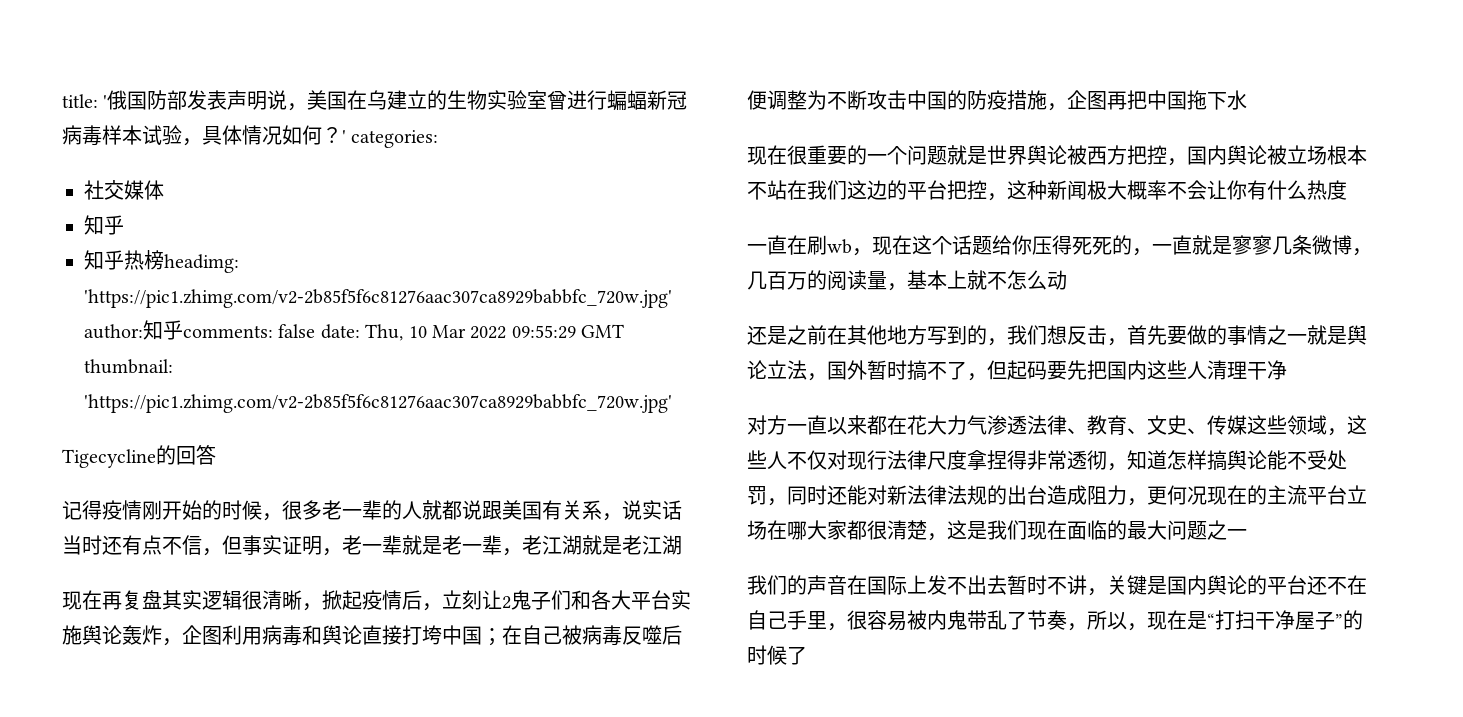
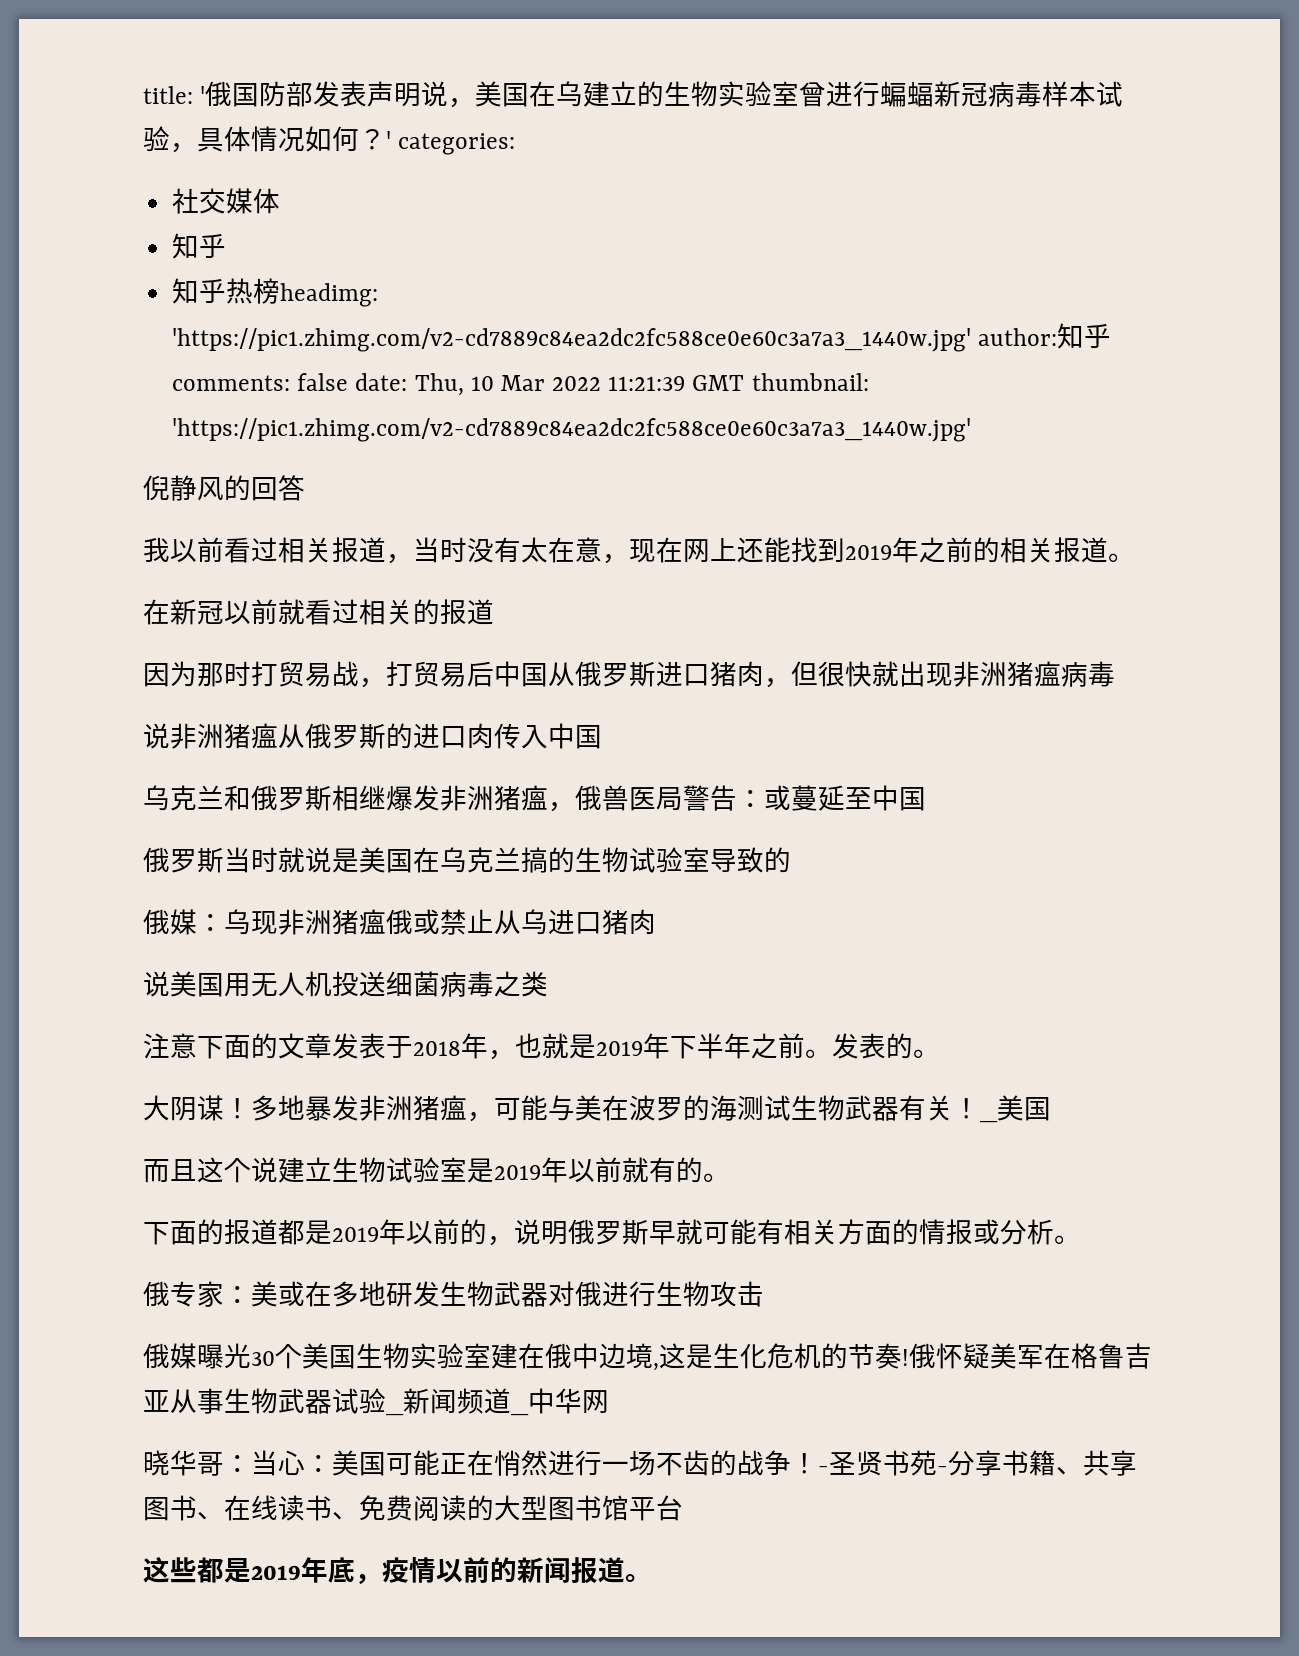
[84,289,672,308] 'https://pic1.zhimg.com/v2-2b85f5f6c81276aac307ca8929babbfc_720w.jpg' -> [172,328,972,352] 'https://pic1.zhimg.com/v2-cd7889c84ea2dc2fc588ce0e60c3a7a3_1440w.jpg'
[511,325,576,339] 09:55:29 -> [608,376,686,391] 11:21:39
[84,394,672,413] [62,449,156,468] 'https://pic1.zhimg.com/v2-2b85f5f6c81276aac307ca8929babbfc_720w.jpg' // Tigecycline -> [172,418,972,442] [143,475,224,501] 'https://pic1.zhimg.com/v2-cd7889c84ea2dc2fc588ce0e60c3a7a3_1440w.jpg' // 倪静风
[62,500,682,521] [62,535,682,556] [62,590,691,611] [62,625,682,646] [747,90,1247,111] [747,145,1367,166] [747,180,1347,201] [747,235,1372,256] [747,270,1067,291] [747,325,1367,346] [747,360,1287,381] [747,415,1367,436] [747,450,1347,471] [747,485,1367,506] [747,520,1247,541] [747,575,1367,596] [747,610,1363,631] [747,645,807,665] 记得疫情刚开始的时候，很多老一辈的人就都说跟美国有关系，说实话当时还有点不信，但事实证明，老一辈就是老一辈，老江湖就是老江湖 // 现在再复盘其实逻辑很清晰，掀起疫情后，立刻让2鬼子们和各大平台实施舆论轰炸，企图利用病毒和舆论直接打垮中国；在自己被病毒反噬后便调整为不断攻击中国的防疫措施，企图再把中国拖下水 // 现在很重要的一个问题就是世界舆论被西方把控，国内舆论被立场根本不站在我们这边的平台把控，这种新闻极大概率不会让你有什么热度 // 一直在刷wb，现在这个话题给你压得死死的，一直就是寥寥几条微博，几百万的阅读量，基本上就不怎么动 // 还是之前在其他地方写到的，我们想反击，首先要做的事情之一就是舆论立法，国外暂时搞不了，但起码要先把国内这些人清理干净 // 对方一直以来都在花大力气渗透法律、教育、文史、传媒这些领域，这些人不仅对现行法律尺度拿捏得非常透彻，知道怎样搞舆论能不受处罚，同时还能对新法律法规的出台造成阻力，更何况现在的主流平台立场在哪大家都很清楚，这是我们现在面临的最大问题之一 // 我们的声音在国际上发不出去暂时不讲，关键是国内舆论的平台还不在自己手里，很容易被内鬼带乱了节奏，所以，现在是“打扫干净屋子”的时候了 -> [143,537,1135,564] [143,599,494,625] [143,661,1115,688] [143,723,602,749] [143,785,926,812] [143,847,791,873] [143,909,656,935] [143,971,548,997] [143,1033,940,1060] [143,1095,1051,1123] [143,1157,730,1183] [143,1219,1081,1246] [143,1281,764,1307] [143,1343,1152,1371] [143,1388,609,1416] [143,1450,1137,1476] [143,1495,683,1521] [143,1557,652,1584] 我以前看过相关报道，当时没有太在意，现在网上还能找到2019年之前的相关报道。 // 在新冠以前就看过相关的报道 // 因为那时打贸易战，打贸易后中国从俄罗斯进口猪肉，但很快就出现非洲猪瘟病毒 // 说非洲猪瘟从俄罗斯的进口肉传入中国 // 乌克兰和俄罗斯相继爆发非洲猪瘟，俄兽医局警告：或蔓延至中国 // 俄罗斯当时就说是美国在乌克兰搞的生物试验室导致的 // 俄媒：乌现非洲猪瘟俄或禁止从乌进口猪肉 // 说美国用无人机投送细菌病毒之类 // 注意下面的文章发表于2018年，也就是2019年下半年之前。发表的。 // 大阴谋！多地暴发非洲猪瘟，可能与美在波罗的海测试生物武器有关！_美国 // 而且这个说建立生物试验室是2019年以前就有的。 // 下面的报道都是2019年以前的，说明俄罗斯早就可能有相关方面的情报或分析。 // 俄专家：美或在多地研发生物武器对俄进行生物攻击 // 俄媒曝光30个美国生物实验室建在俄中边境,这是生化危机的节奏!俄怀疑美军在格鲁吉亚从事生物武器试验_新闻频道_中华网 // 晓华哥：当心：美国可能正在悄然进行一场不齿的战争！-圣贤书苑-分享书籍、共享图书、在线读书、免费阅读的大型图书馆平台 // 这些都是2019年底，疫情以前的新闻报道。

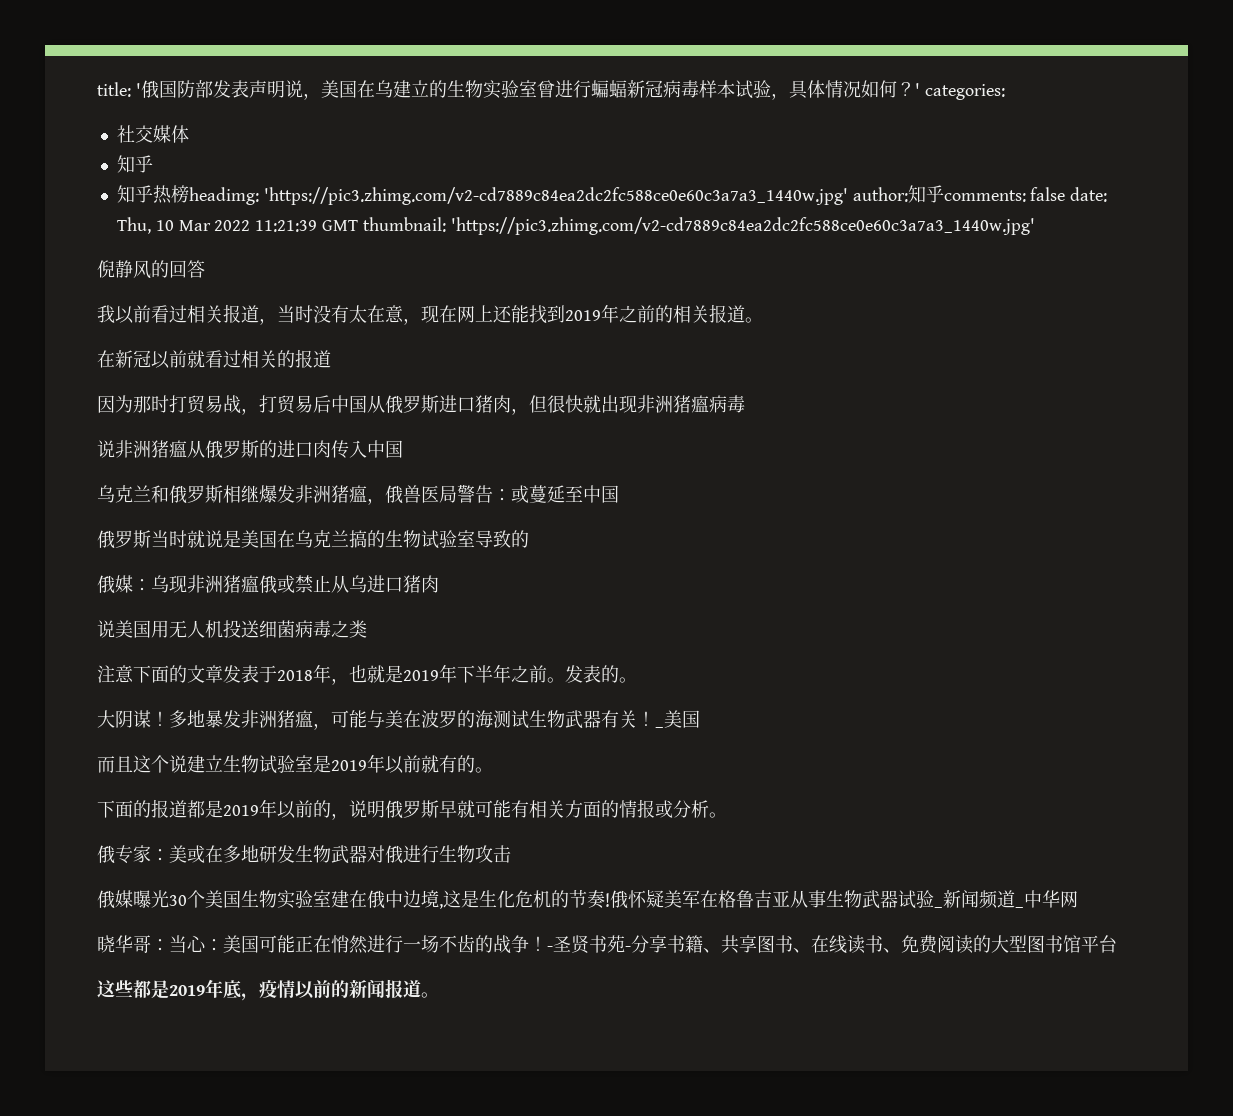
[172,328,972,352] 'https://pic1.zhimg.com/v2-cd7889c84ea2dc2fc588ce0e60c3a7a3_1440w.jpg' -> [263,187,848,205] 'https://pic3.zhimg.com/v2-cd7889c84ea2dc2fc588ce0e60c3a7a3_1440w.jpg'
[172,418,972,442] 'https://pic1.zhimg.com/v2-cd7889c84ea2dc2fc588ce0e60c3a7a3_1440w.jpg' -> [450,217,1035,235] 'https://pic3.zhimg.com/v2-cd7889c84ea2dc2fc588ce0e60c3a7a3_1440w.jpg'

